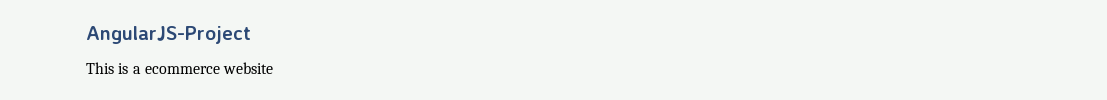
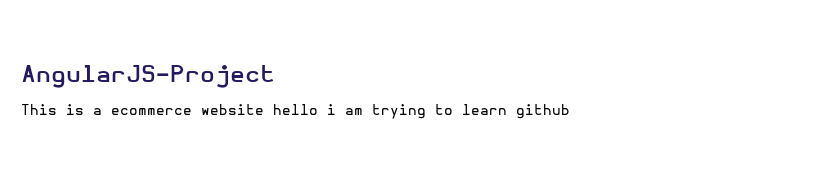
(274, 68) none -> [273,104,570,119] hello i am trying to learn github

